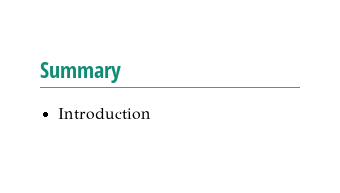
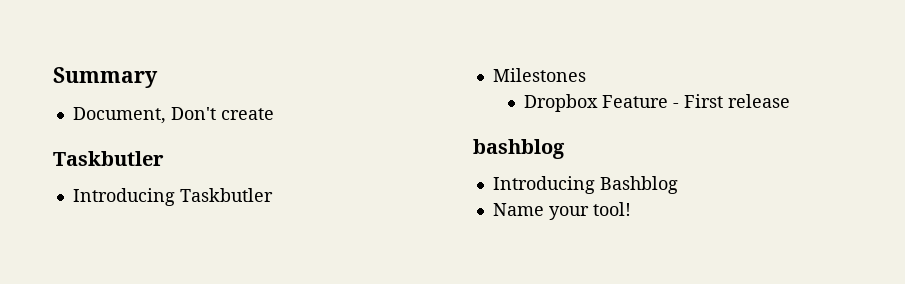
[57,108,151,120] Introduction -> [72,107,274,124] [53,151,164,166] [72,188,273,206] [492,68,586,82] [523,94,790,112] [473,139,565,159] [492,176,678,194] [492,202,631,220] Document, Don't create // Taskbutler // Introducing Taskbutler // Milestones // Dropbox Feature - First release // bashblog // Introducing Bashblog // Name your tool!

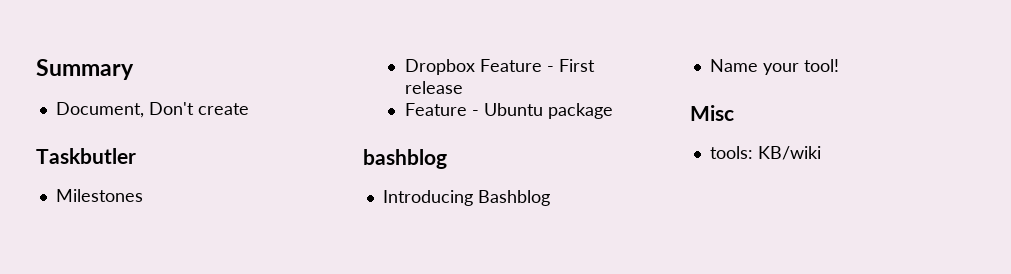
[72,188,273,206] // Introducing Taskbutler -> (136, 156) none
(790, 101) none -> [404,103,613,119] // Feature - Ubuntu package
(631, 209) none -> [690,105,734,121] [709,146,821,160] // Misc // tools: KB/wiki

